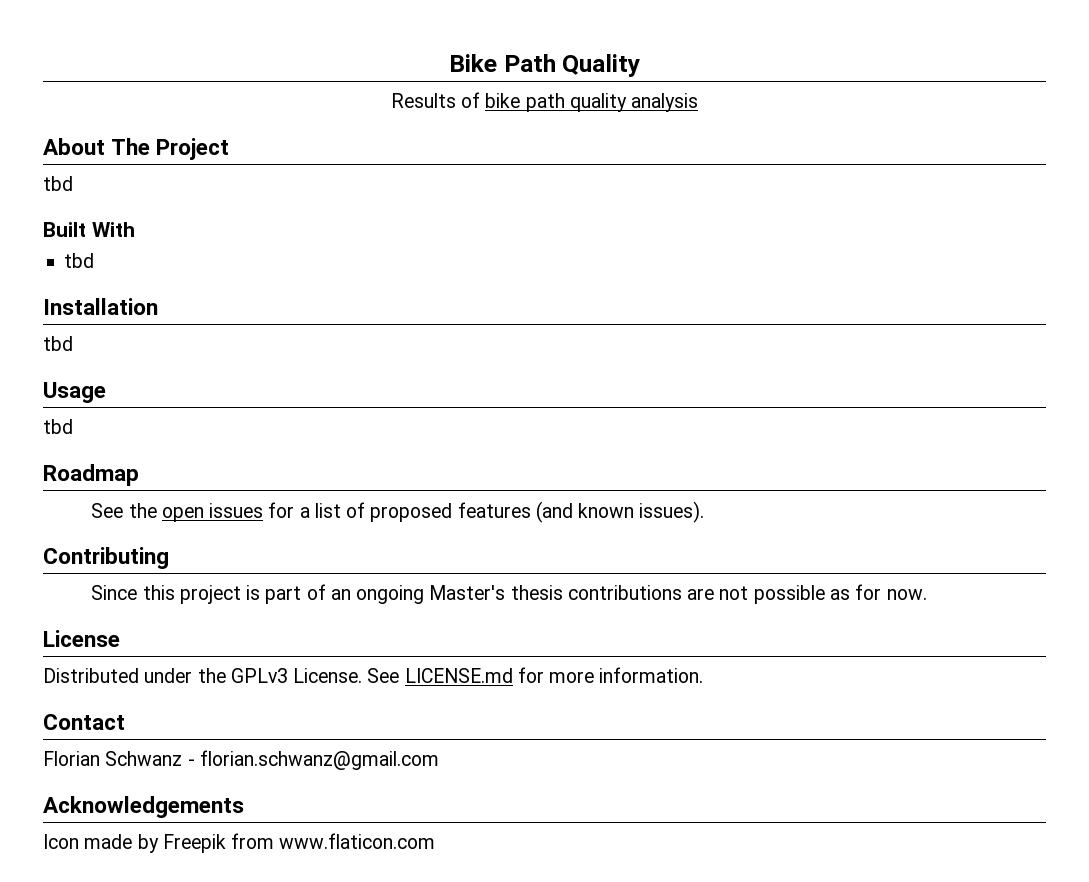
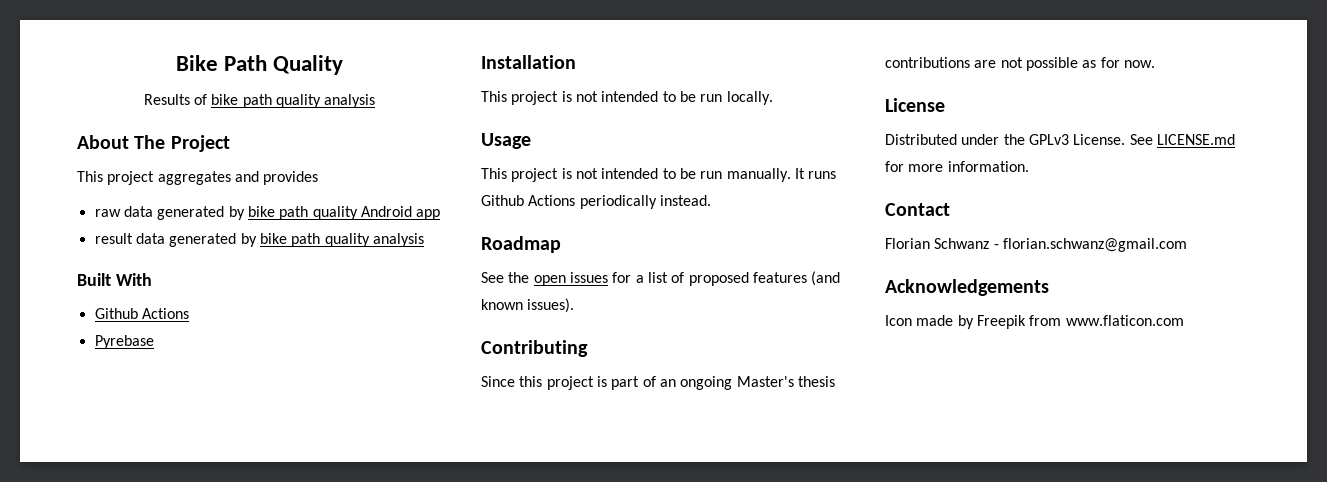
[43,176,73,191] [43,222,135,237] [64,253,95,268] [43,298,158,315] [43,336,73,351] [43,382,106,403] [43,419,73,434] tbd // Built With // tbd // Installation // tbd // Usage // tbd -> [77,171,319,185] [94,206,441,220] [94,233,424,247] [77,273,152,286] [94,308,189,319] [94,335,154,349] [481,55,576,69] [481,91,773,105] [481,133,531,149] [481,168,837,182] [481,195,711,209] This project aggregates and provides // raw data generated by bike path quality Android app // result data generated by bike path quality analysis // Built With // Github Actions // Pyrebase // Installation // This project is not intended to be run locally. // Usage // This project is not intended to be run manually. It runs Github Actions periodically instead.

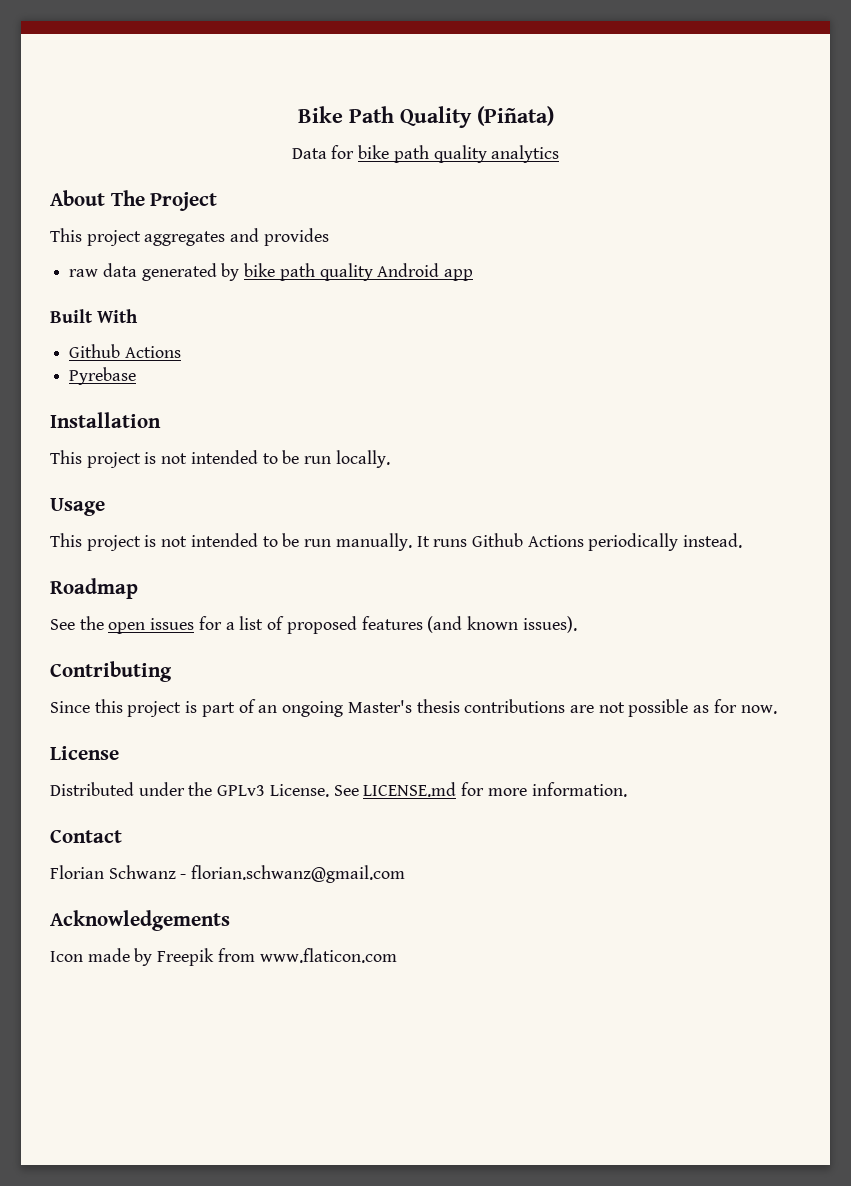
[143,94,376,108] // Results of bike path quality analysis -> [476,106,554,126] [291,145,560,163] (Piñata) // Data for bike path quality analytics
[94,233,424,247] // result data generated by bike path quality analysis -> (474, 275) none

